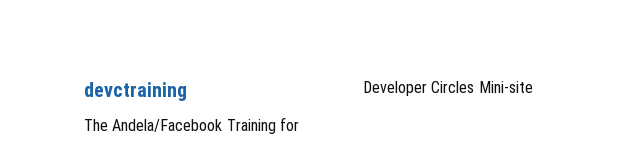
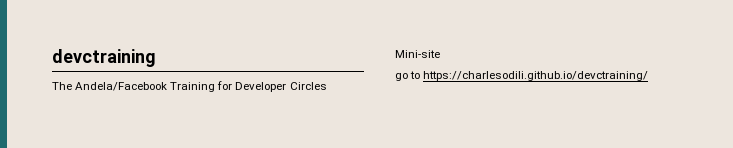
(533, 87) none -> [395,71,649,81] // go to https://charlesodili.github.io/devctraining/

